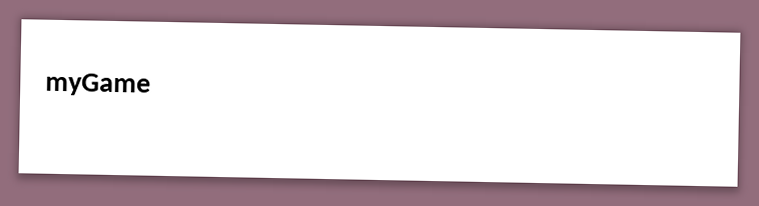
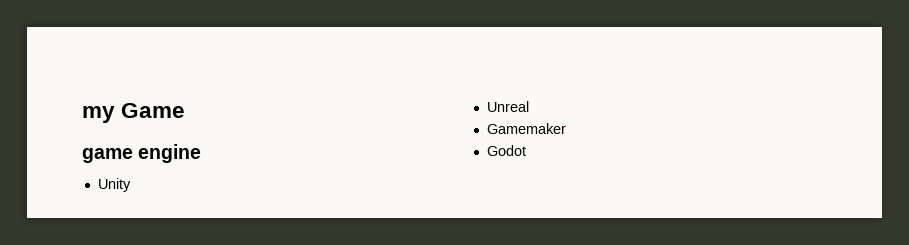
[45,72,151,97] myGame -> [82,103,186,123] [82,144,202,163] [97,178,131,192] [486,101,529,112] [486,123,566,134] [486,145,526,156] my Game // game engine // Unity // Unreal // Gamemaker // Godot

